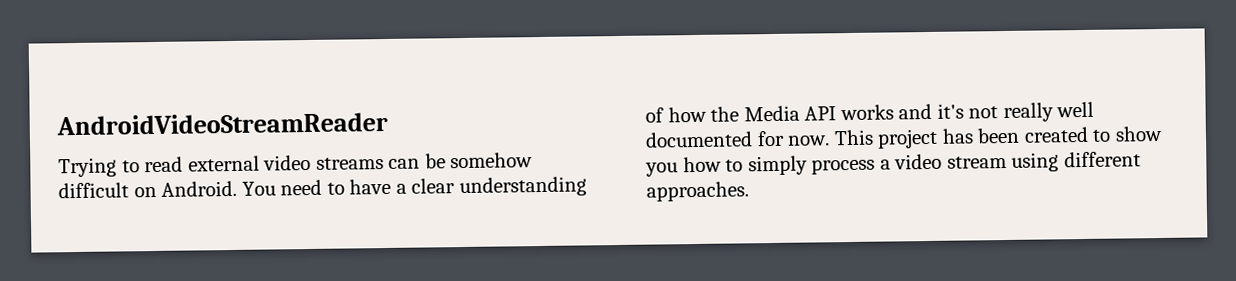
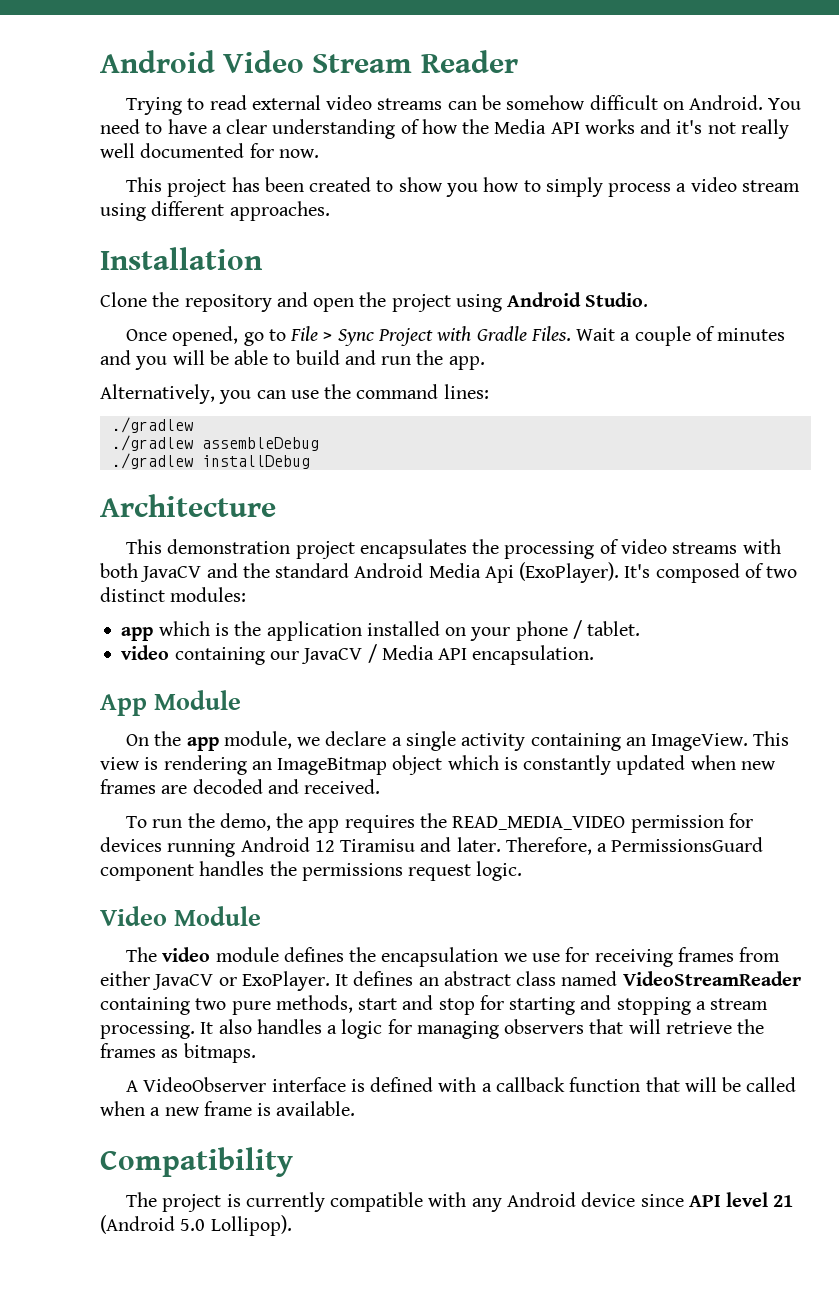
[56,111,388,136] AndroidVideoStreamReader -> [100,50,518,73] Android Video Stream Reader
(831, 140) none -> (319, 153) //
(749, 191) none -> [100,247,263,270] [100,292,649,312] [126,326,786,346] [100,350,485,370] [100,384,489,404] [111,417,193,433] [111,435,319,451] [111,453,310,469] [100,494,276,517] [126,539,781,559] [100,562,798,583] [100,587,247,602] [121,620,641,641] [121,644,595,665] [100,690,242,716] [126,731,790,751] [100,755,776,775] [100,779,381,794] [126,813,753,833] [100,837,764,857] [100,861,523,881] [100,906,262,926] [126,947,781,967] [100,971,801,991] [100,995,769,1015] [100,1019,765,1039] [100,1043,256,1063] [126,1077,797,1092] [100,1101,356,1116] [100,1147,293,1177] [126,1192,794,1212] [100,1215,292,1236] // Installation // Clone the repository and open the project using Android Studio. // Once opened, go to File > Sync Project with Gradle Files. Wait a couple of minutes and you will be able to build and run the app. // Alternatively, you can use the command lines: // ./gradlew // ./gradlew assembleDebug // ./gradlew installDebug // Architecture // This demonstration project encapsulates the processing of video streams with both JavaCV and the standard Android Media Api (ExoPlayer). It's composed of two distinct modules: // app which is the application installed on your phone / tablet. // video containing our JavaCV / Media API encapsulation. // App Module // On the app module, we declare a single activity containing an ImageView. This view is rendering an ImageBitmap object which is constantly updated when new frames are decoded and received. // To run the demo, the app requires the READ_MEDIA_VIDEO permission for devices running Android 12 Tiramisu and later. Therefore, a PermissionsGuard component handles the permissions request logic. // Video Module // The video module defines the encapsulation we use for receiving frames from either JavaCV or ExoPlayer. It defines an abstract class named VideoStreamReader containing two pure methods, start and stop for starting and stopping a stream processing. It also handles a logic for managing observers that will retrieve the frames as bitmaps. // A VideoObserver interface is defined with a callback function that will be called when a new frame is available. // Compatibility // The project is currently compatible with any Android device since API level 21 (Android 5.0 Lollipop).

